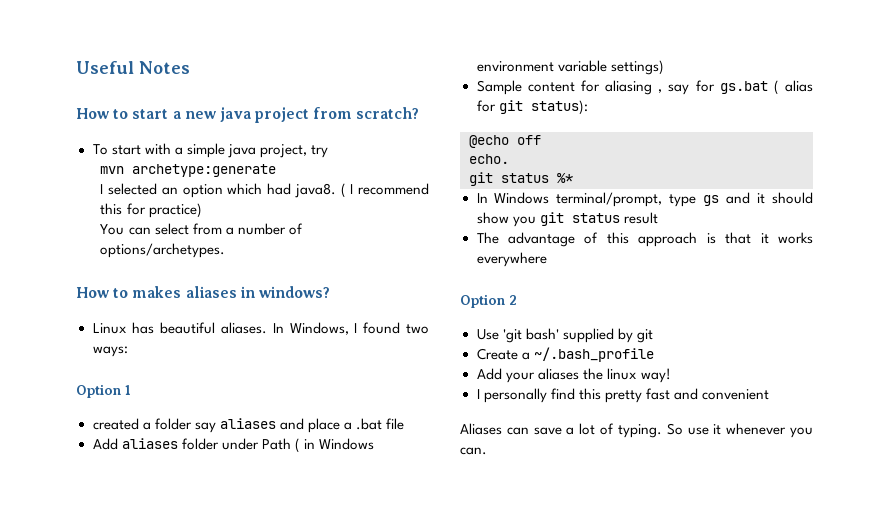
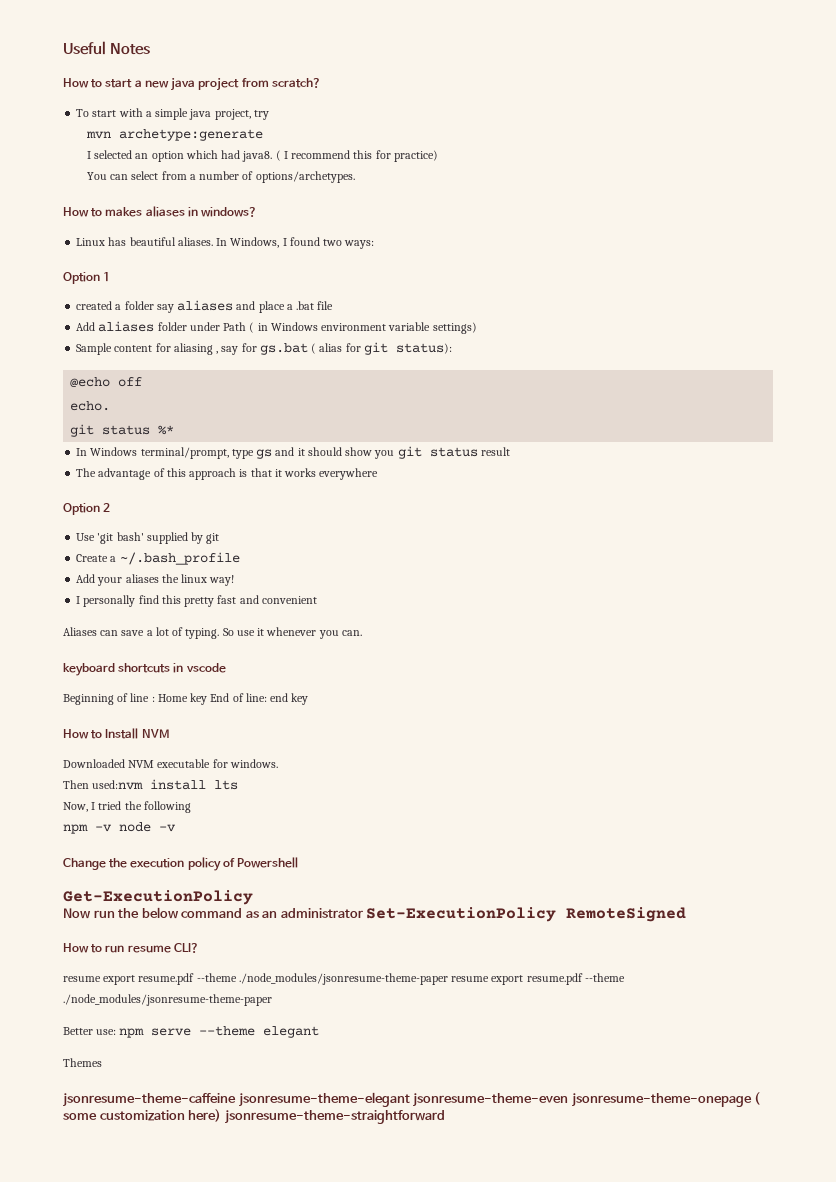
(487, 451) none -> [63,663,226,676] [63,693,309,705] [63,728,170,739] [63,759,278,768] [63,779,239,790] [63,801,191,813] [63,822,176,834] [63,857,299,871] [63,890,253,905] [63,907,687,922] [63,943,199,953] [63,973,625,985] [63,994,272,1006] [63,1026,320,1038] [63,1058,102,1067] [63,1092,761,1107] [63,1109,445,1124] // keyboard shortcuts in vscode // Beginning of line : Home key End of line: end key // How to Install NVM // Downloaded NVM executable for windows. // Then used:nvm install lts // Now, I tried the following // npm -v node -v // Change the execution policy of Powershell // Get-ExecutionPolicy // Now run the below command as an administrator Set-ExecutionPolicy RemoteSigned // How to run resume CLI? // resume export resume.pdf --theme ./node_modules/jsonresume-theme-paper resume export resume.pdf --theme ./node_modules/jsonresume-theme-paper // Better use: npm serve --theme elegant // Themes // jsonresume-theme-caffeine jsonresume-theme-elegant jsonresume-theme-even jsonresume-theme-onepage ( some customization here) jsonresume-theme-straightforward

